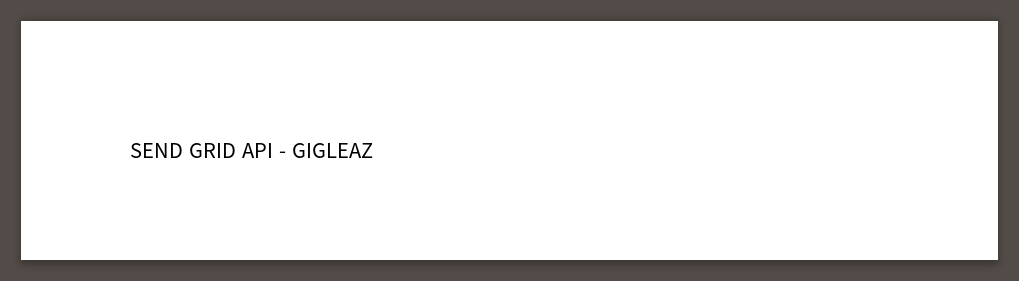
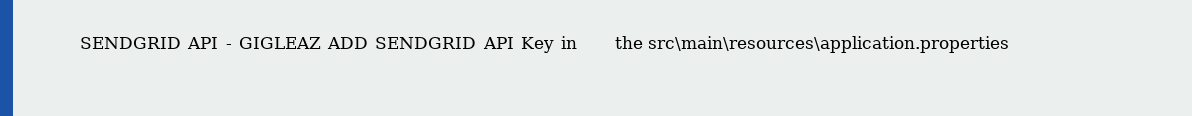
[130,143,237,158] SEND GRID -> [80,37,181,49] SENDGRID
(374, 150) none -> [327,36,1009,53] ADD SENDGRID API Key in the src\main\resources\application.properties

